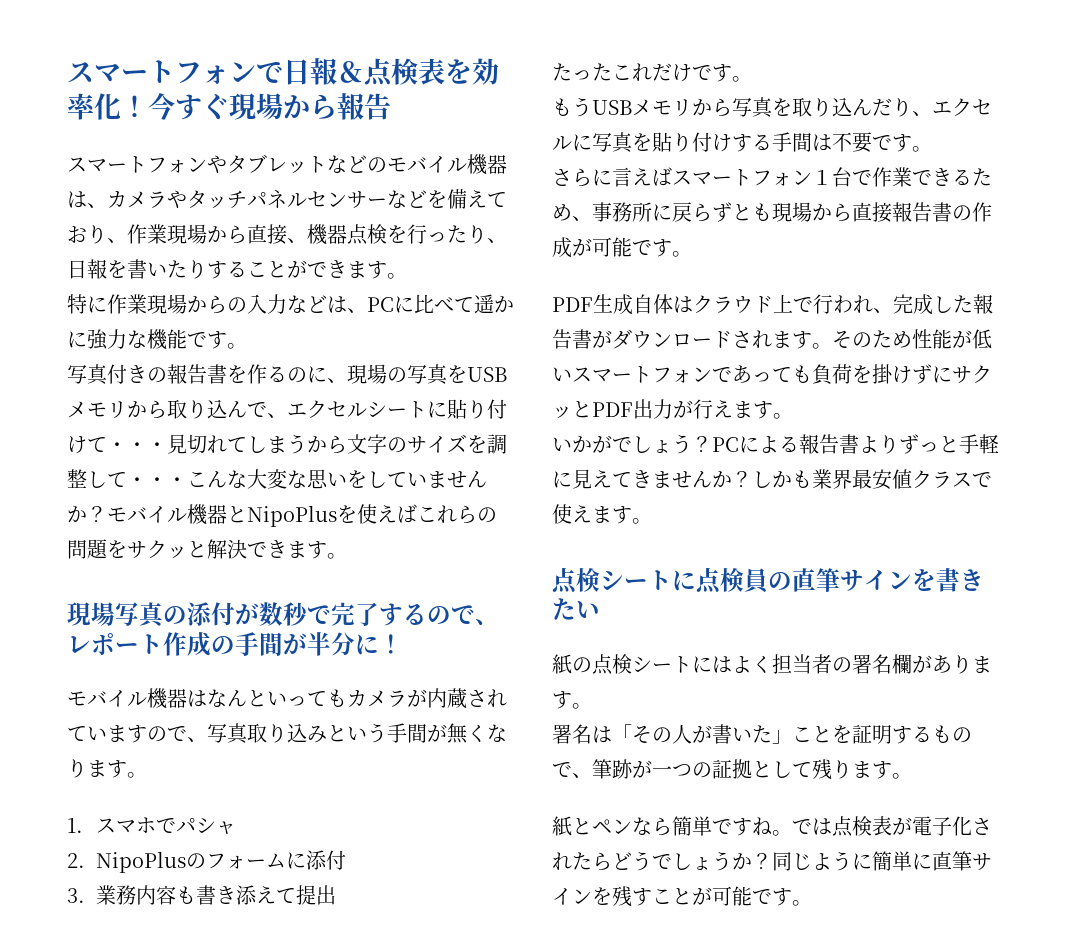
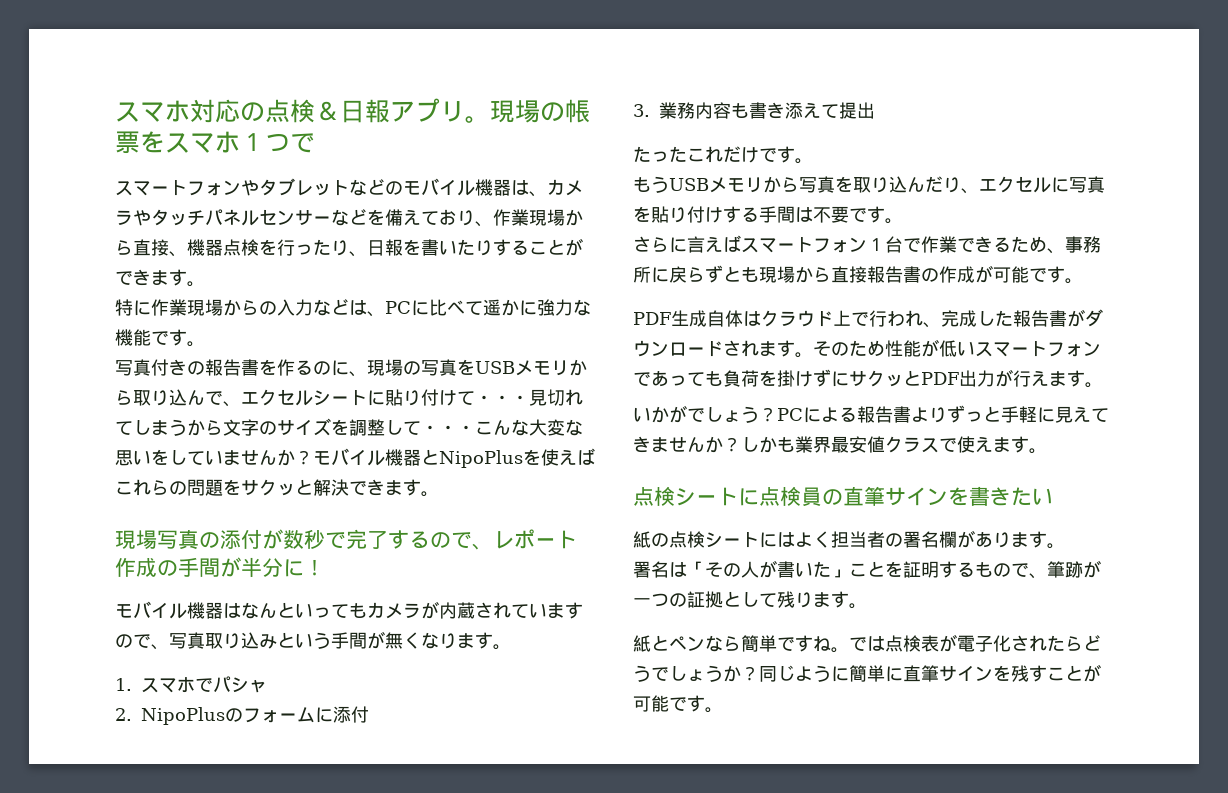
[67,58,499,87] [67,93,391,120] スマートフォンで日報＆点検表を効率化！今すぐ現場から報告 -> [115,98,590,123] [115,131,315,154] スマホ対応の点検＆日報アプリ。現場の帳票をスマホ１つで

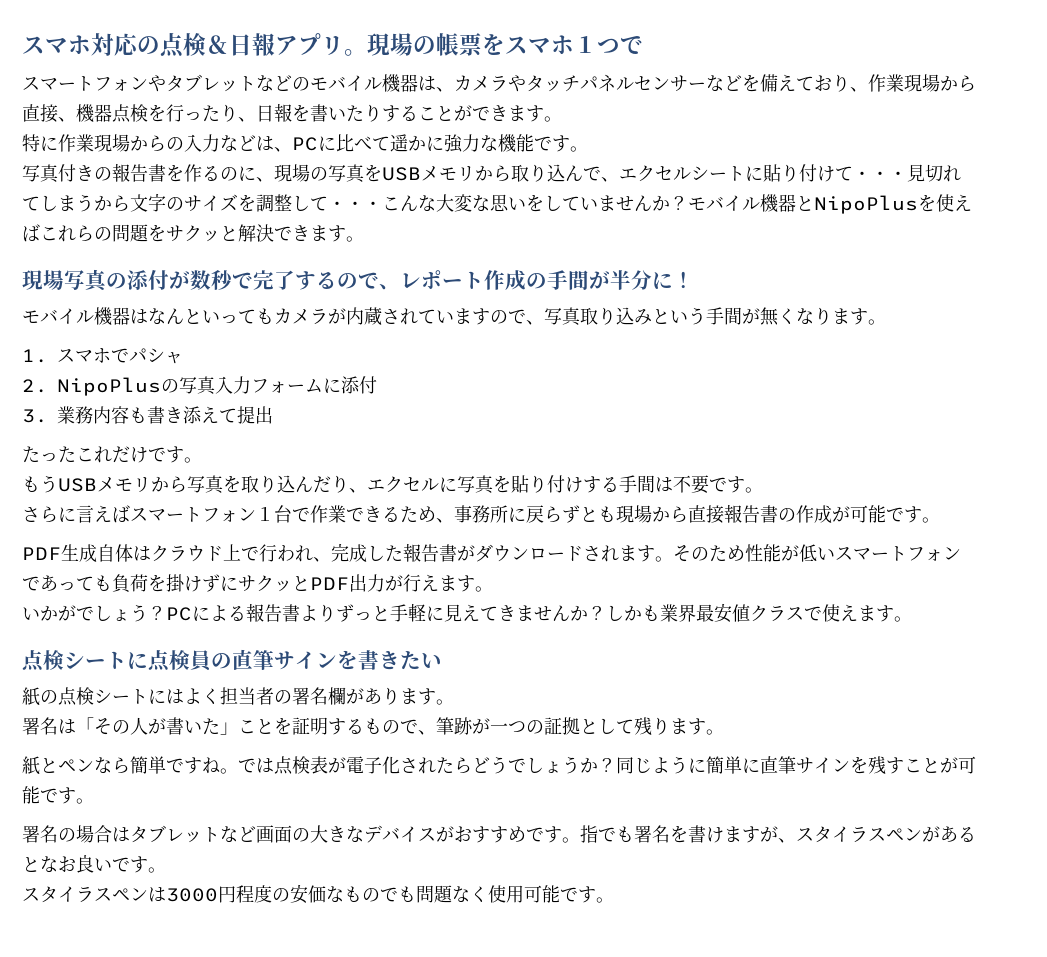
(243, 715) none -> [179,376,251,395] 写真入力
(723, 710) none -> [22,825,976,843] [22,855,166,873] [22,884,614,904] // 署名の場合はタブレットなど画面の大きなデバイスがおすすめです。指でも署名を書けますが、スタイラスペンがあるとなお良いです。 // スタイラスペンは3000円程度の安価なものでも問題なく使用可能です。

